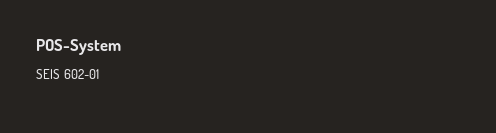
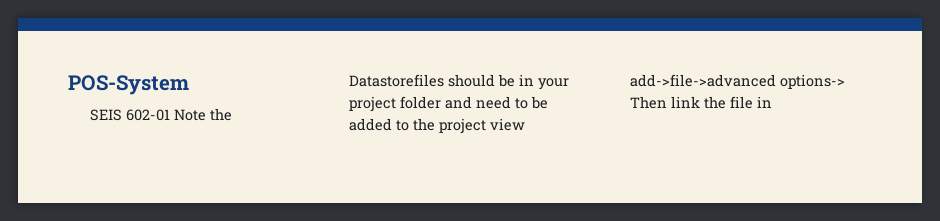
(99, 74) none -> [174,108,233,121] [349,74,569,90] [349,96,548,112] [349,118,525,134] [630,74,845,89] [630,96,772,109] Note the Datastorefiles should be in your project folder and need to be added to the project view add->file->advanced options-> Then link the file in

